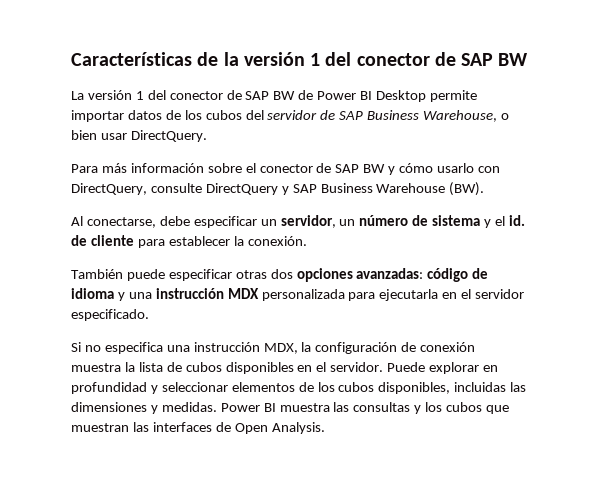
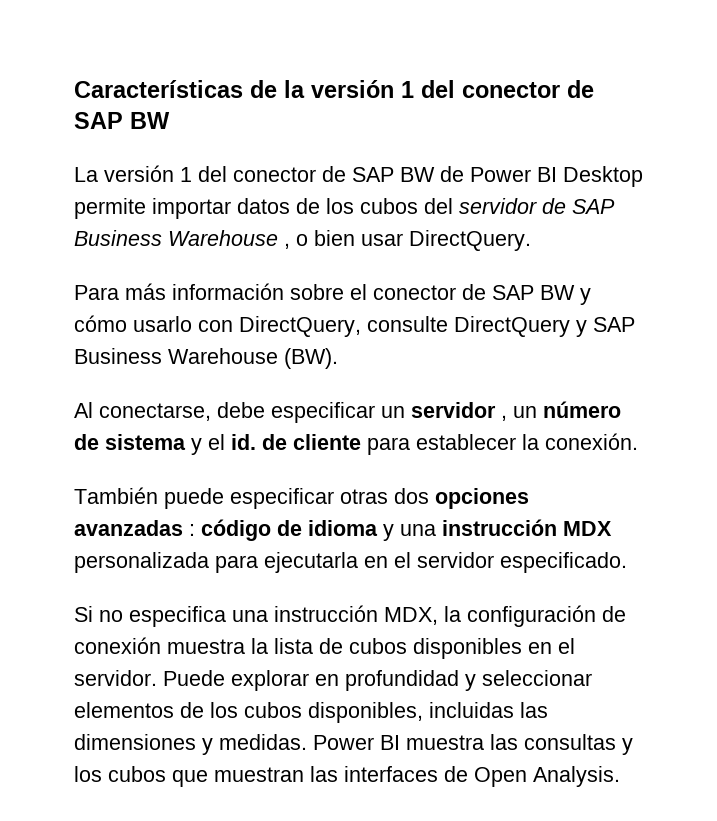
[423,110,498,122] Warehouse, -> [168,230,290,249] Warehouse ,
[280,215,336,228] servidor, -> [411,402,507,421] servidor ,
[356,268,424,279] avanzadas: -> [74,520,195,536] avanzadas :

